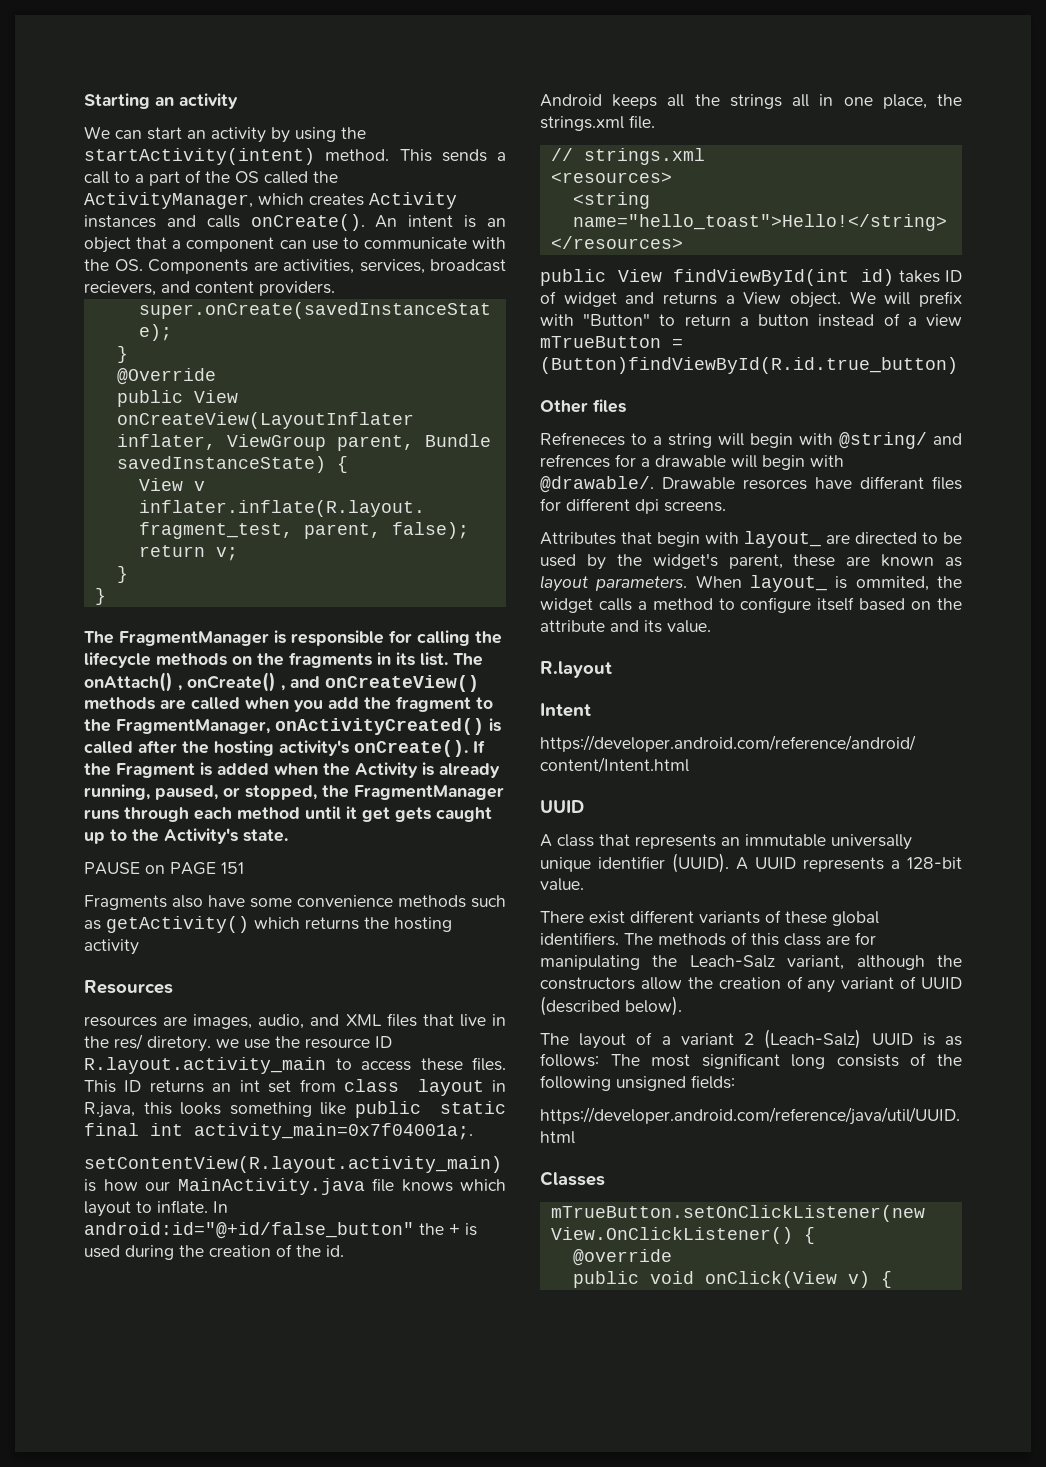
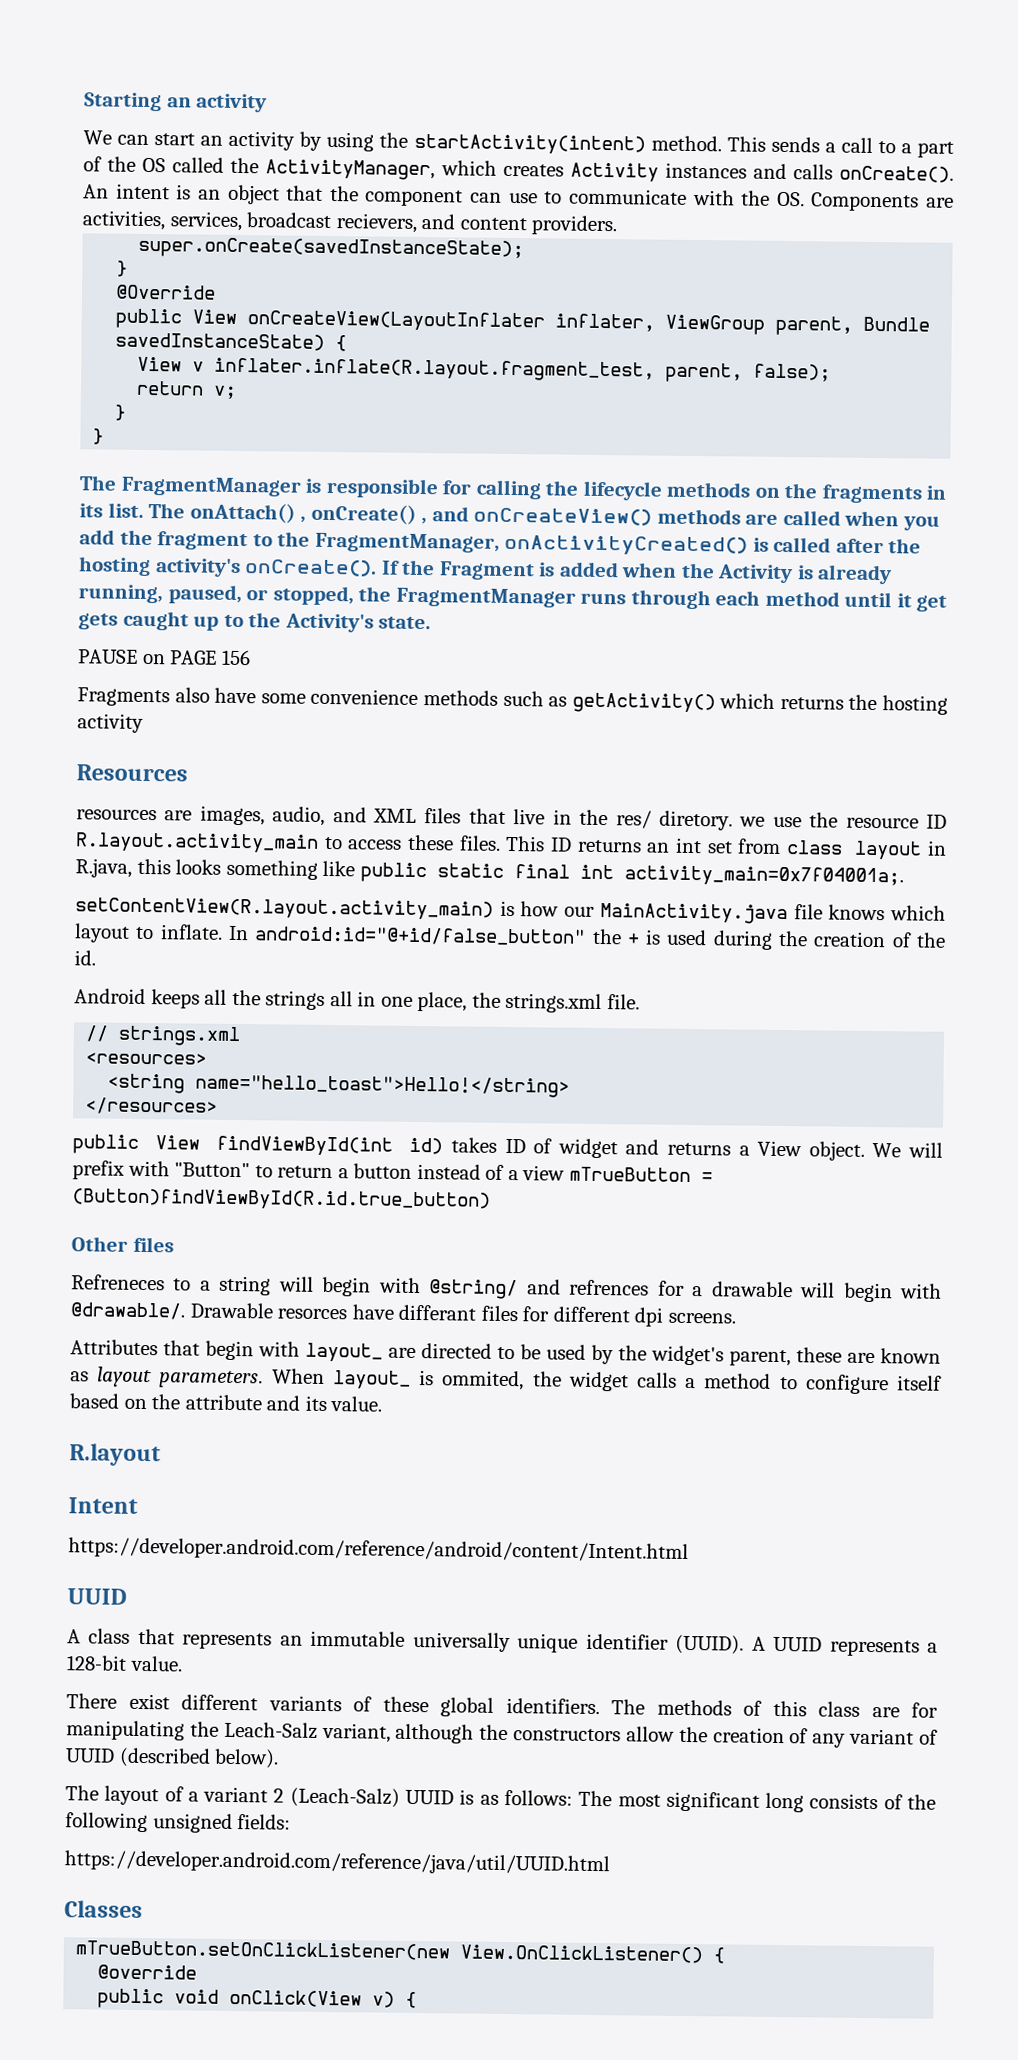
[172,240,182,249] a -> [329,185,359,202] the
[221,862,244,874] 151 -> [220,649,251,666] 156

